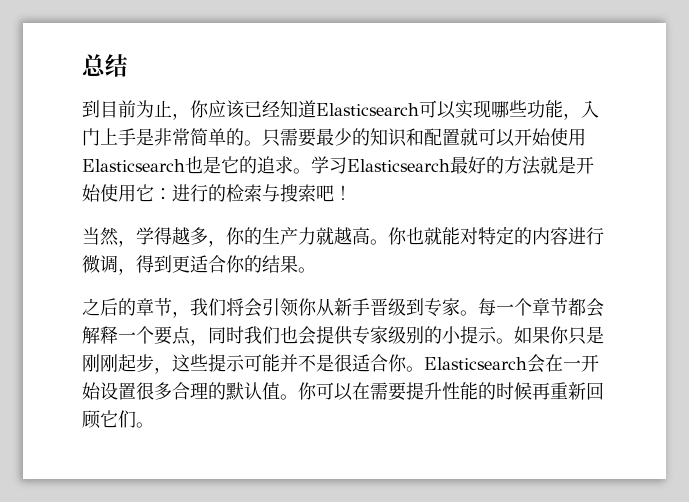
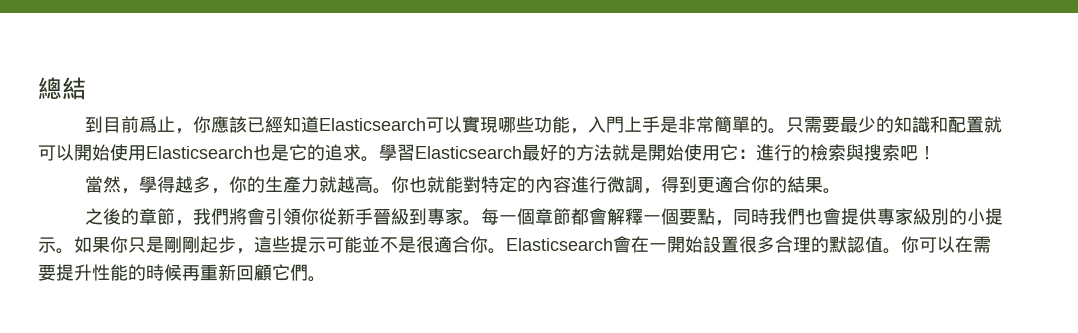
[82,54,128,77] 总结 -> [38,77,86,100] 總結
[136,100,280,120] 为止，你应该已经 -> [138,116,283,134] 爲止，你應該已經
[455,100,491,119] 实现 -> [461,116,498,133] 實現
[82,128,100,146] 门 -> [605,116,624,133] 門
[190,128,226,146] 简单 -> [713,116,750,133] 簡單
[388,128,407,147] 识 -> [911,116,930,133] 識
[514,128,532,146] 开 -> [74,144,92,161] 開
[311,156,347,174] 学习 -> [379,144,415,161] 學習
[576,156,594,174] 开 -> [648,144,666,161] 開
[172,184,280,202] 进行的检索与 -> [756,144,864,161] 進行的檢索與
[82,227,154,247] 当然，学 -> [84,176,157,194] 當然，學
[280,227,298,245] 产 -> [282,176,301,193] 產
[460,226,604,245] [82,255,316,275] [82,298,604,318] [82,326,424,346] 对特定的内容进行微调，得到更适合你的结果。 // 之后的章节，我们将会引领你从新手晋级到专家。每一个章节都会解释一个要点，同时我们也会提供专家级别 -> [462,176,841,194] [84,208,949,226] 對特定的內容進行微調，得到更適合你的結果。 // 之後的章節，我們將會引領你從新手晉級到專家。每一個章節都會解釋一個要點，同時我們也會提供專家級別
[82,354,599,374] [82,382,118,400] 刚刚起步，这些提示可能并不是很适合你。Elasticsearch会在一开始设 -> [164,236,721,254] 剛剛起步，這些提示可能並不是很適合你。Elasticsearch會在一開始設
[244,382,262,400] 认 -> [847,236,865,253] 認
[496,382,514,400] 时 -> [146,264,164,281] 時
[82,410,136,429] 顾它们 -> [254,264,308,281] 顧它們

